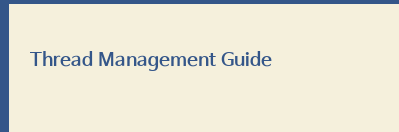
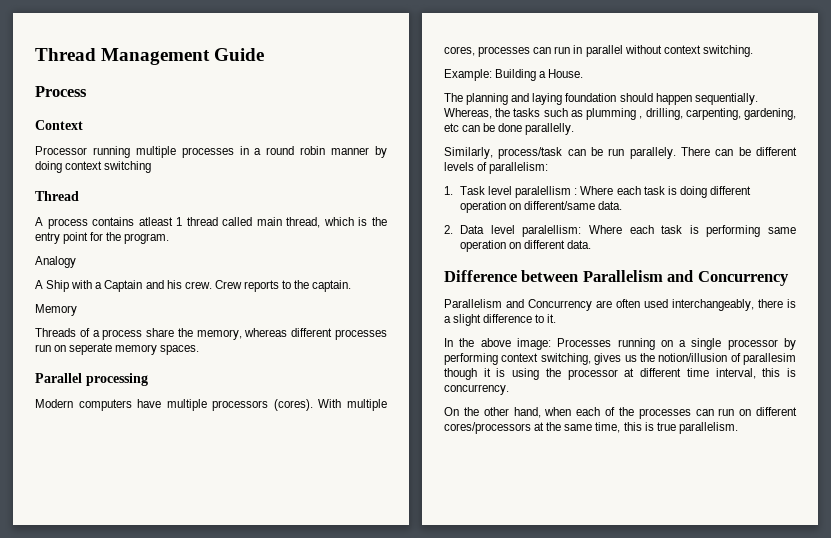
(272, 59) none -> [35,86,87,97] [35,120,83,130] [35,146,388,158] [35,161,152,173] [35,191,79,201] [35,217,387,229] [35,232,170,244] [35,256,76,268] [35,280,352,292] [35,304,77,316] [35,328,387,340] [35,343,200,355] [35,373,148,386] [35,399,387,411] [444,45,753,57] [444,69,584,81] [444,93,758,105] [444,108,796,120] [444,123,575,135] [444,147,797,159] [444,162,549,174] [444,186,751,198] [459,201,623,213] [444,225,796,237] [459,240,592,252] [444,270,789,286] [444,299,796,311] [444,314,557,326] [444,338,796,350] [444,353,796,365] [444,368,796,380] [444,384,509,395] [444,407,797,419] [444,422,738,434] // Process // Context // Processor running multiple processes in a round robin manner by doing context switching // Thread // A process contains atleast 1 thread called main thread, which is the entry point for the program. // Analogy // A Ship with a Captain and his crew. Crew reports to the captain. // Memory // Threads of a process share the memory, whereas different processes run on seperate memory spaces. // Parallel processing // Modern computers have multiple processors (cores). With multiple cores, processes can run in parallel without context switching. // Example: Building a House. // The planning and laying foundation should happen sequentially. Whereas, the tasks such as plumming , drilling, carpenting, gardening, etc can be done parallelly. // Similarly, process/task can be run parallely. There can be different levels of parallelism: // 1. Task level paralellism : Where each task is doing different operation on different/same data. // 2. Data level paralellism: Where each task is performing same operation on different data. // Difference between Parallelism and Concurrency // Parallelism and Concurrency are often used interchangeably, there is a slight difference to it. // In the above image: Processes running on a single processor by performing context switching, gives us the notion/illusion of parallesim though it is using the processor at different time interval, this is concurrency. // On the other hand, when each of the processes can run on different cores/processors at the same time, this is true parallelism.

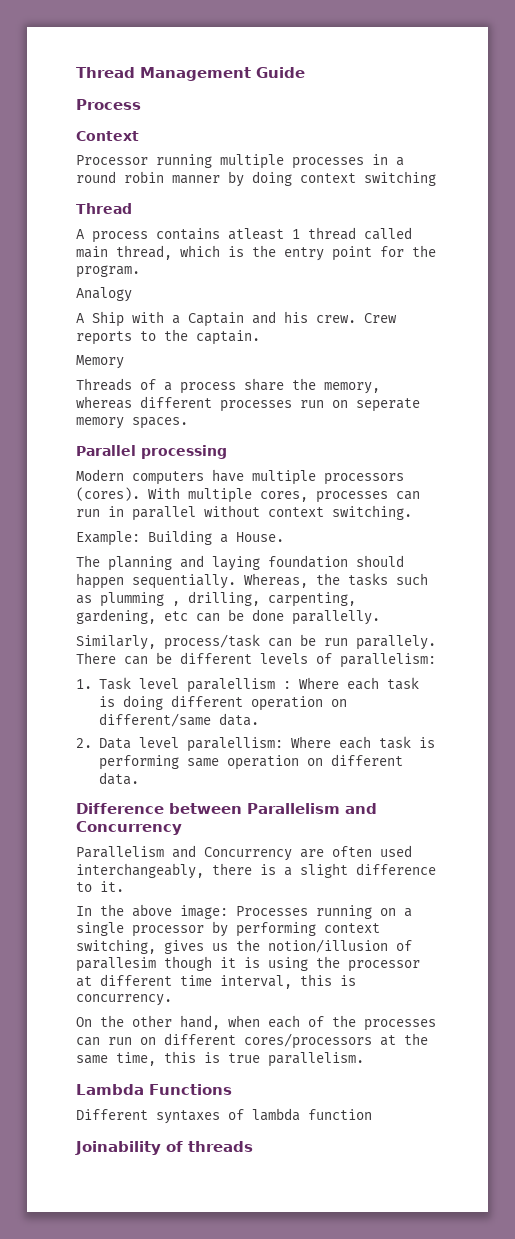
(738, 428) none -> [76,1084,232,1095] [76,1108,372,1124] [75,1141,253,1155] // Lambda Functions // Different syntaxes of lambda function // Joinability of threads

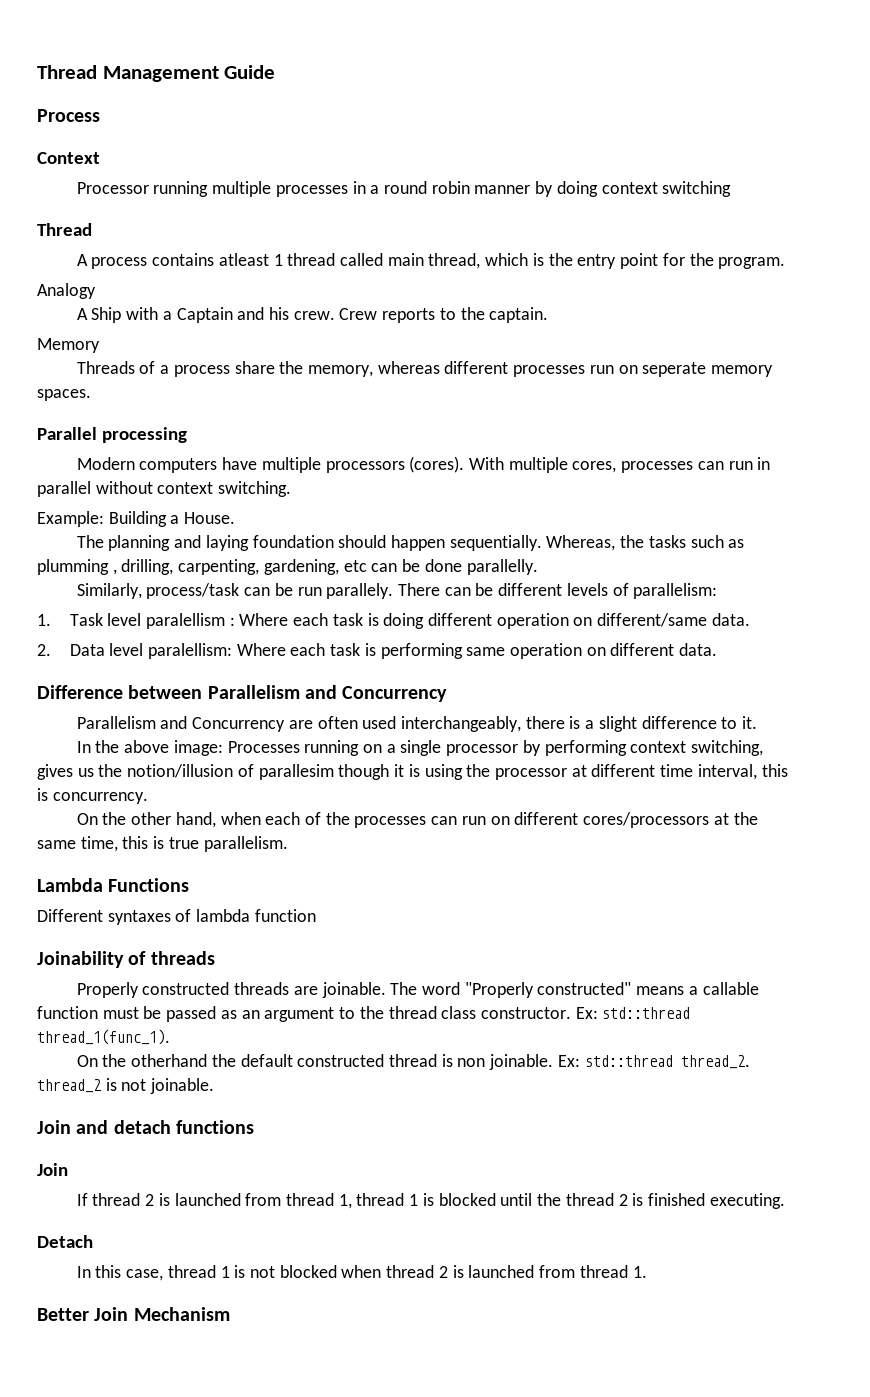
(253, 1146) none -> [76,982,759,998] [37,1006,691,1022] [37,1029,170,1045] [76,1054,750,1070] [37,1078,215,1094] [37,1120,254,1134] [37,1163,68,1176] [76,1193,785,1209] [37,1235,93,1248] [76,1265,647,1281] [37,1307,230,1321] // Properly constructed threads are joinable. The word "Properly constructed" means a callable function must be passed as an argument to the thread class constructor. Ex: std::thread thread_1(func_1). // On the otherhand the default constructed thread is non joinable. Ex: std::thread thread_2. thread_2 is not joinable. // Join and detach functions // Join // If thread 2 is launched from thread 1, thread 1 is blocked until the thread 2 is finished executing. // Detach // In this case, thread 1 is not blocked when thread 2 is launched from thread 1. // Better Join Mechanism

